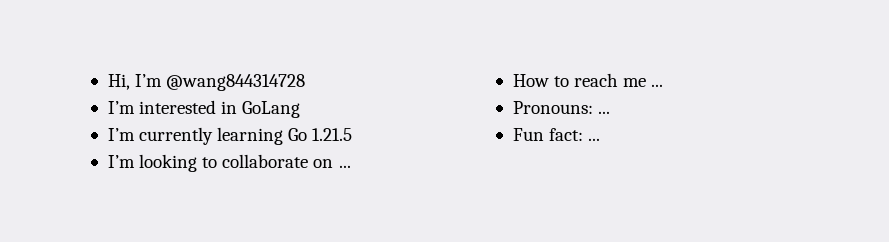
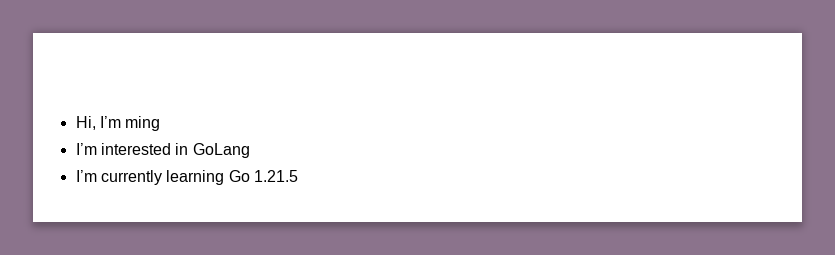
[166,74,306,91] @wang844314728 -> [125,116,161,131] ming
[107,154,351,172] [512,73,664,87] [512,101,611,114] [512,128,601,141] // I’m looking to collaborate on ... // How to reach me ... // Pronouns: ... // Fun fact: ... -> (298, 176) none

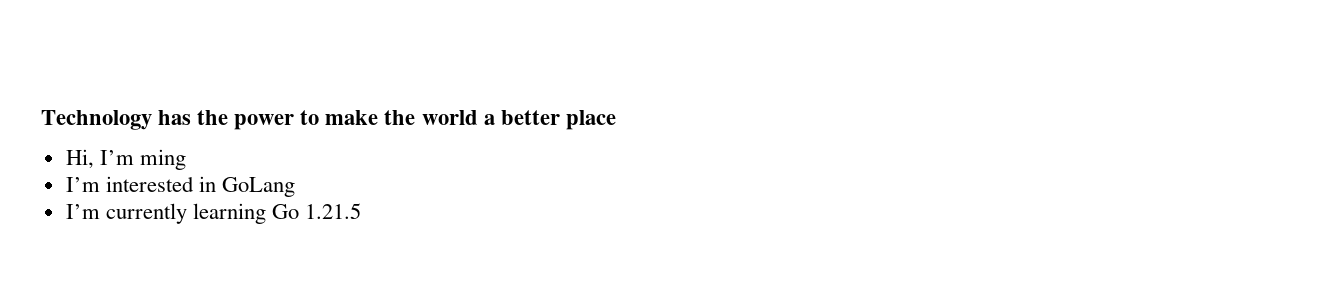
(75, 123) none -> [41,110,616,130] Technology has the power to make the world a better place //

